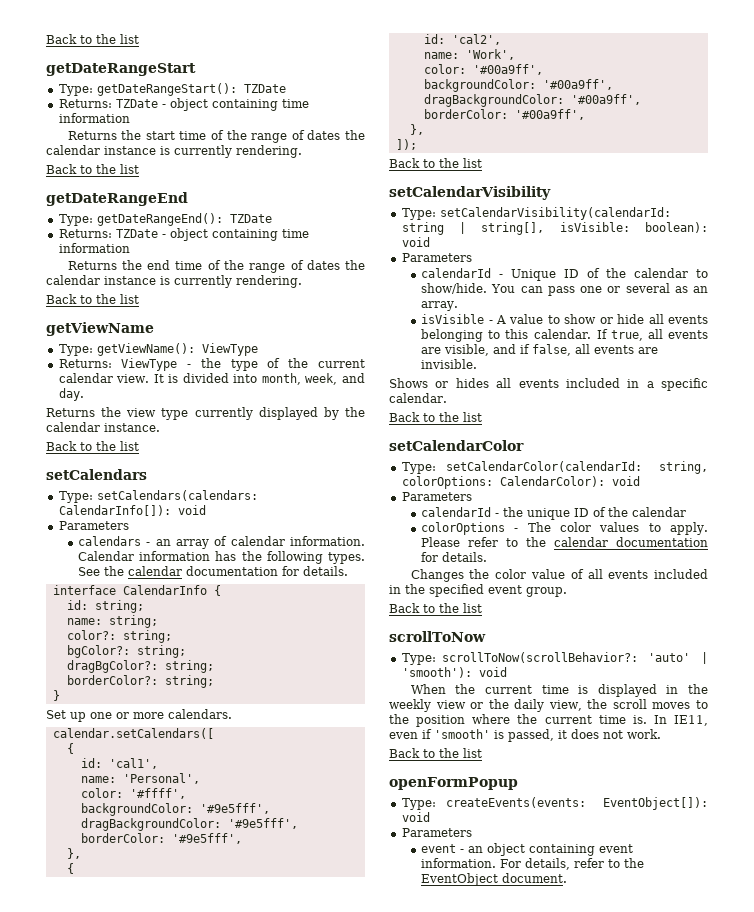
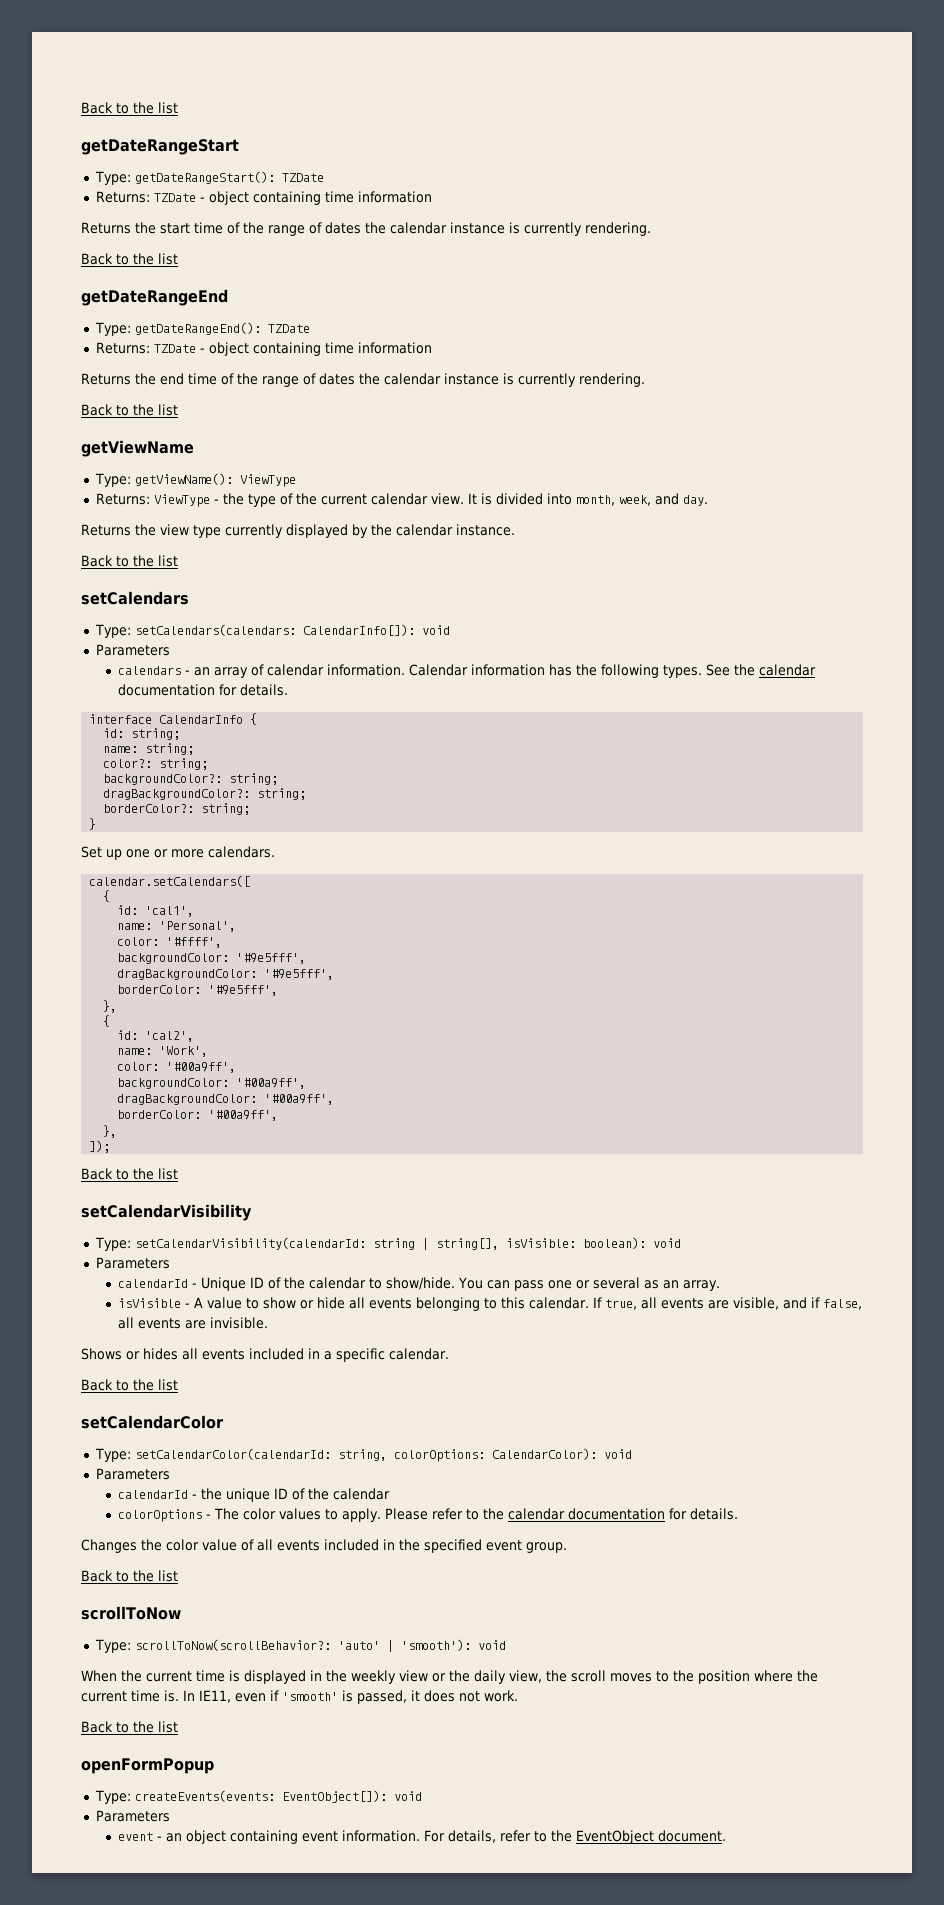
[66,645,186,658] [66,660,158,673] bgColor?: string; // dragBgColor?: -> [103,773,279,785] [103,789,251,800] backgroundColor?: string; // dragBackgroundColor?:

